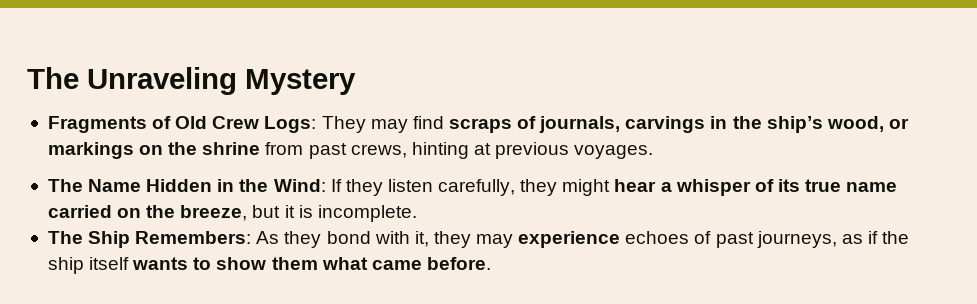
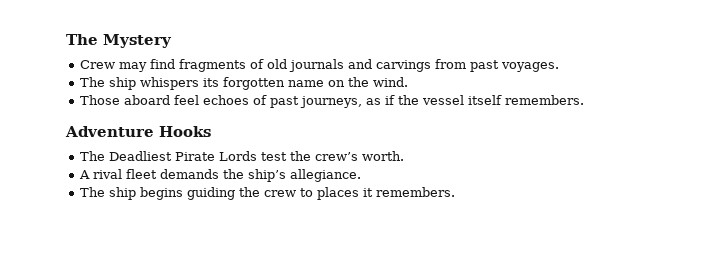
[27,67,237,95] The Unraveling -> [66,34,98,45] The
[47,116,909,133] [47,142,654,159] [47,179,898,196] [47,205,417,222] [47,231,621,248] Fragments of Old Crew Logs: They may find scraps of journals, carvings in the ship’s wood, or markings on the shrine from past crews, hinting at previous voyages. // The Name Hidden in the Wind: If they listen carefully, they might hear a whisper of its true name carried on the breeze, but it is incomplete. // The Ship Remembers: As they bond with it, they may experience -> [80,59,560,72] [80,77,409,90] [80,95,200,105] Crew may find fragments of old journals and carvings from past voyages. // The ship whispers its forgotten name on the wind. // Those aboard feel
[47,257,491,274] ship itself wants to show them what came before. -> [422,95,585,105] [65,126,211,137] [80,151,405,161] [79,169,362,182] [80,187,456,200] vessel itself remembers. // Adventure Hooks // The Deadliest Pirate Lords test the crew’s worth. // A rival fleet demands the ship’s allegiance. // The ship begins guiding the crew to places it remembers.

